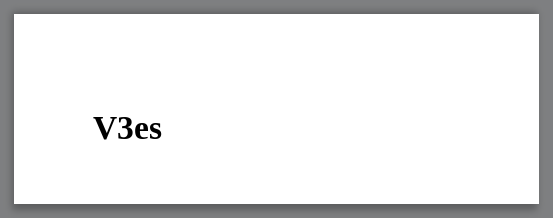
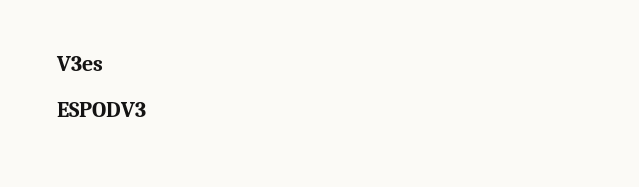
(162, 128) none -> [57,102,146,117] // ESPODV3

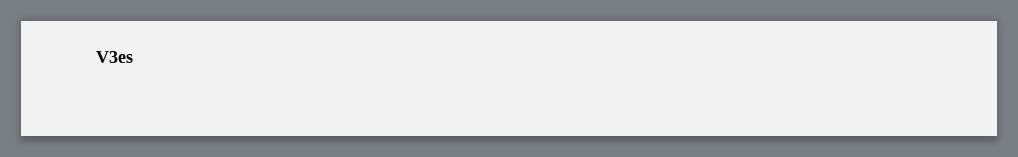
[57,102,146,117] // ESPODV3 -> (133, 57) none

